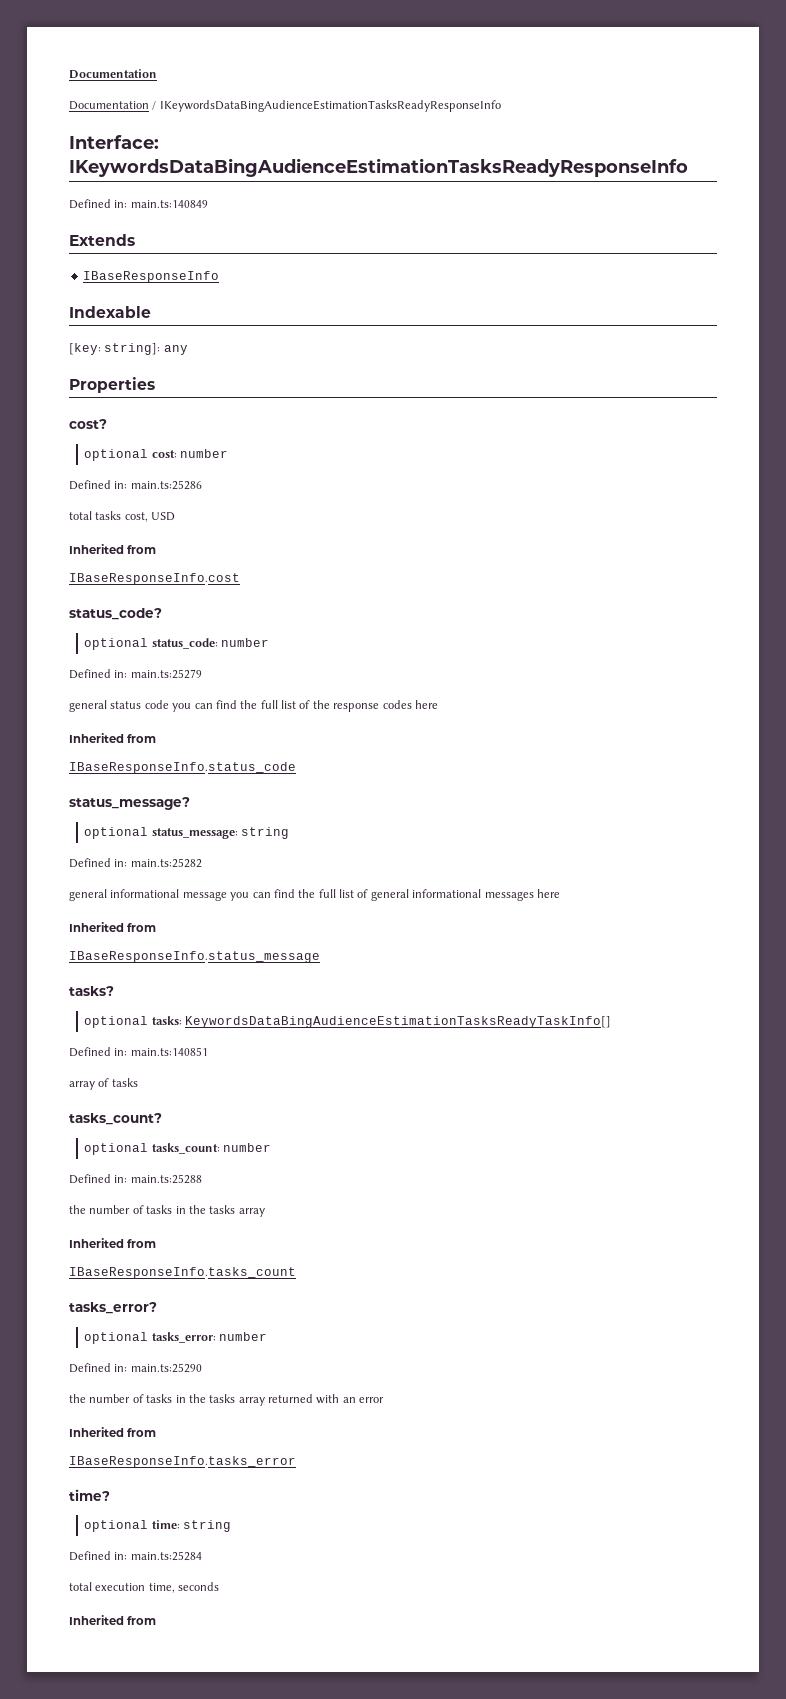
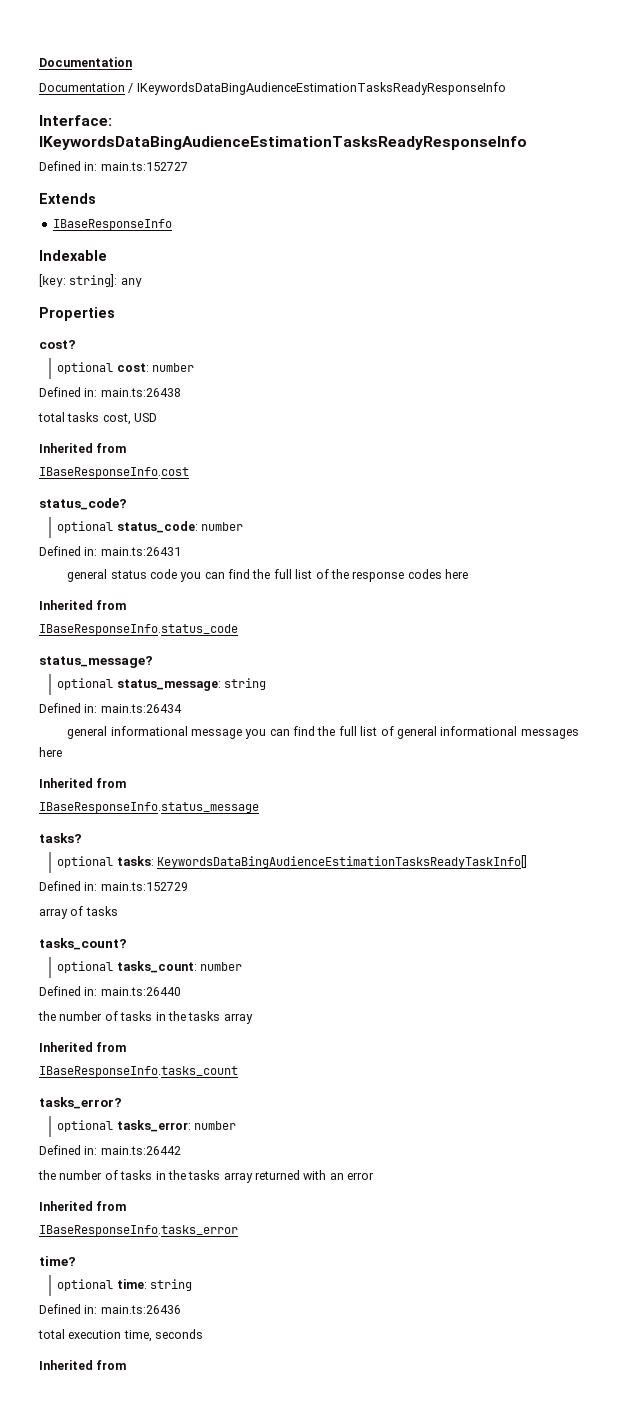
[130,200,208,208] main.ts:140849 -> [100,162,188,171] main.ts:152727
[130,480,202,490] main.ts:25286 -> [100,388,181,397] main.ts:26438
[130,669,202,679] main.ts:25279 -> [100,547,181,556] main.ts:26431
[130,858,202,868] main.ts:25282 -> [100,704,182,713] main.ts:26434
[130,1047,208,1056] main.ts:140851 -> [100,882,188,891] main.ts:152729
[130,1174,202,1184] main.ts:25288 -> [100,987,181,996] main.ts:26440
[130,1363,202,1373] main.ts:25290 -> [100,1146,181,1155] main.ts:26442
[130,1551,202,1561] main.ts:25284 -> [100,1305,181,1314] main.ts:26436

